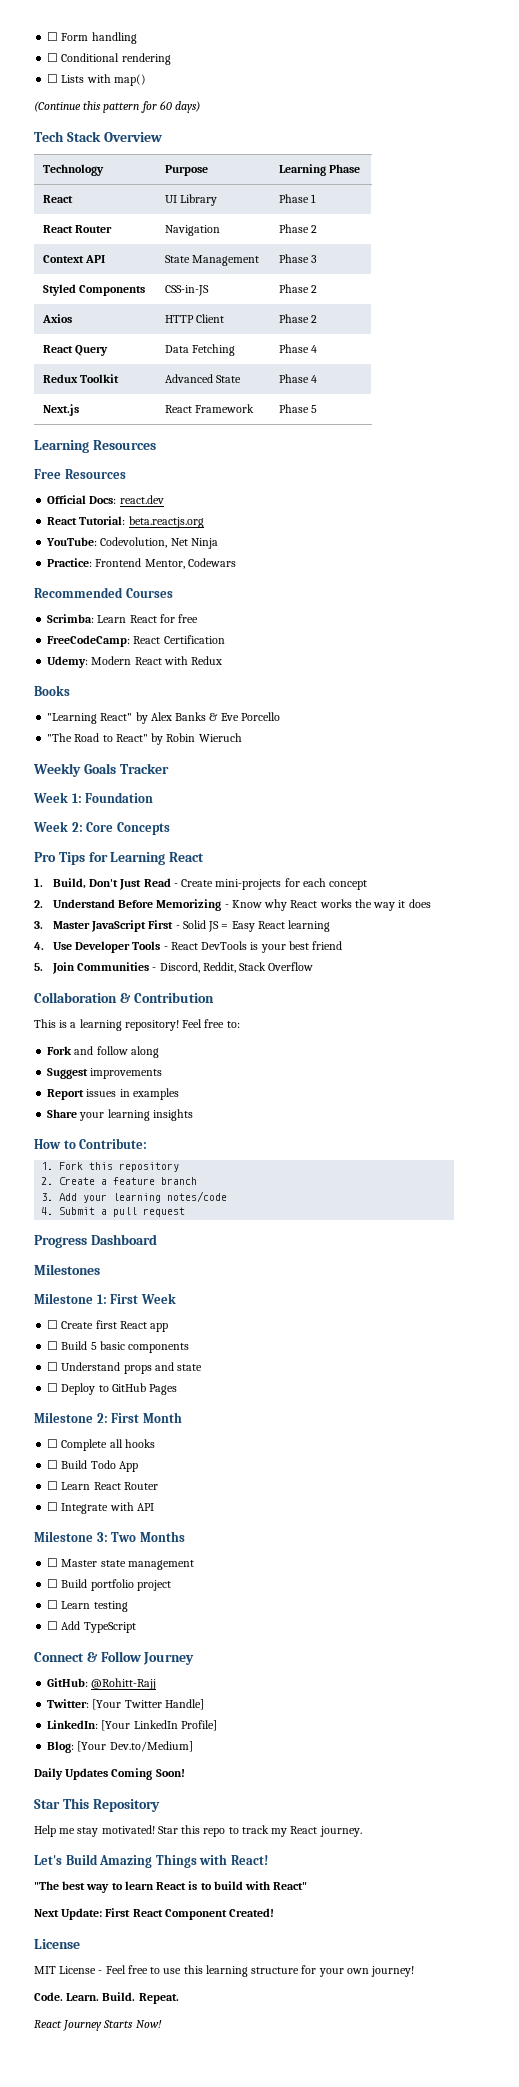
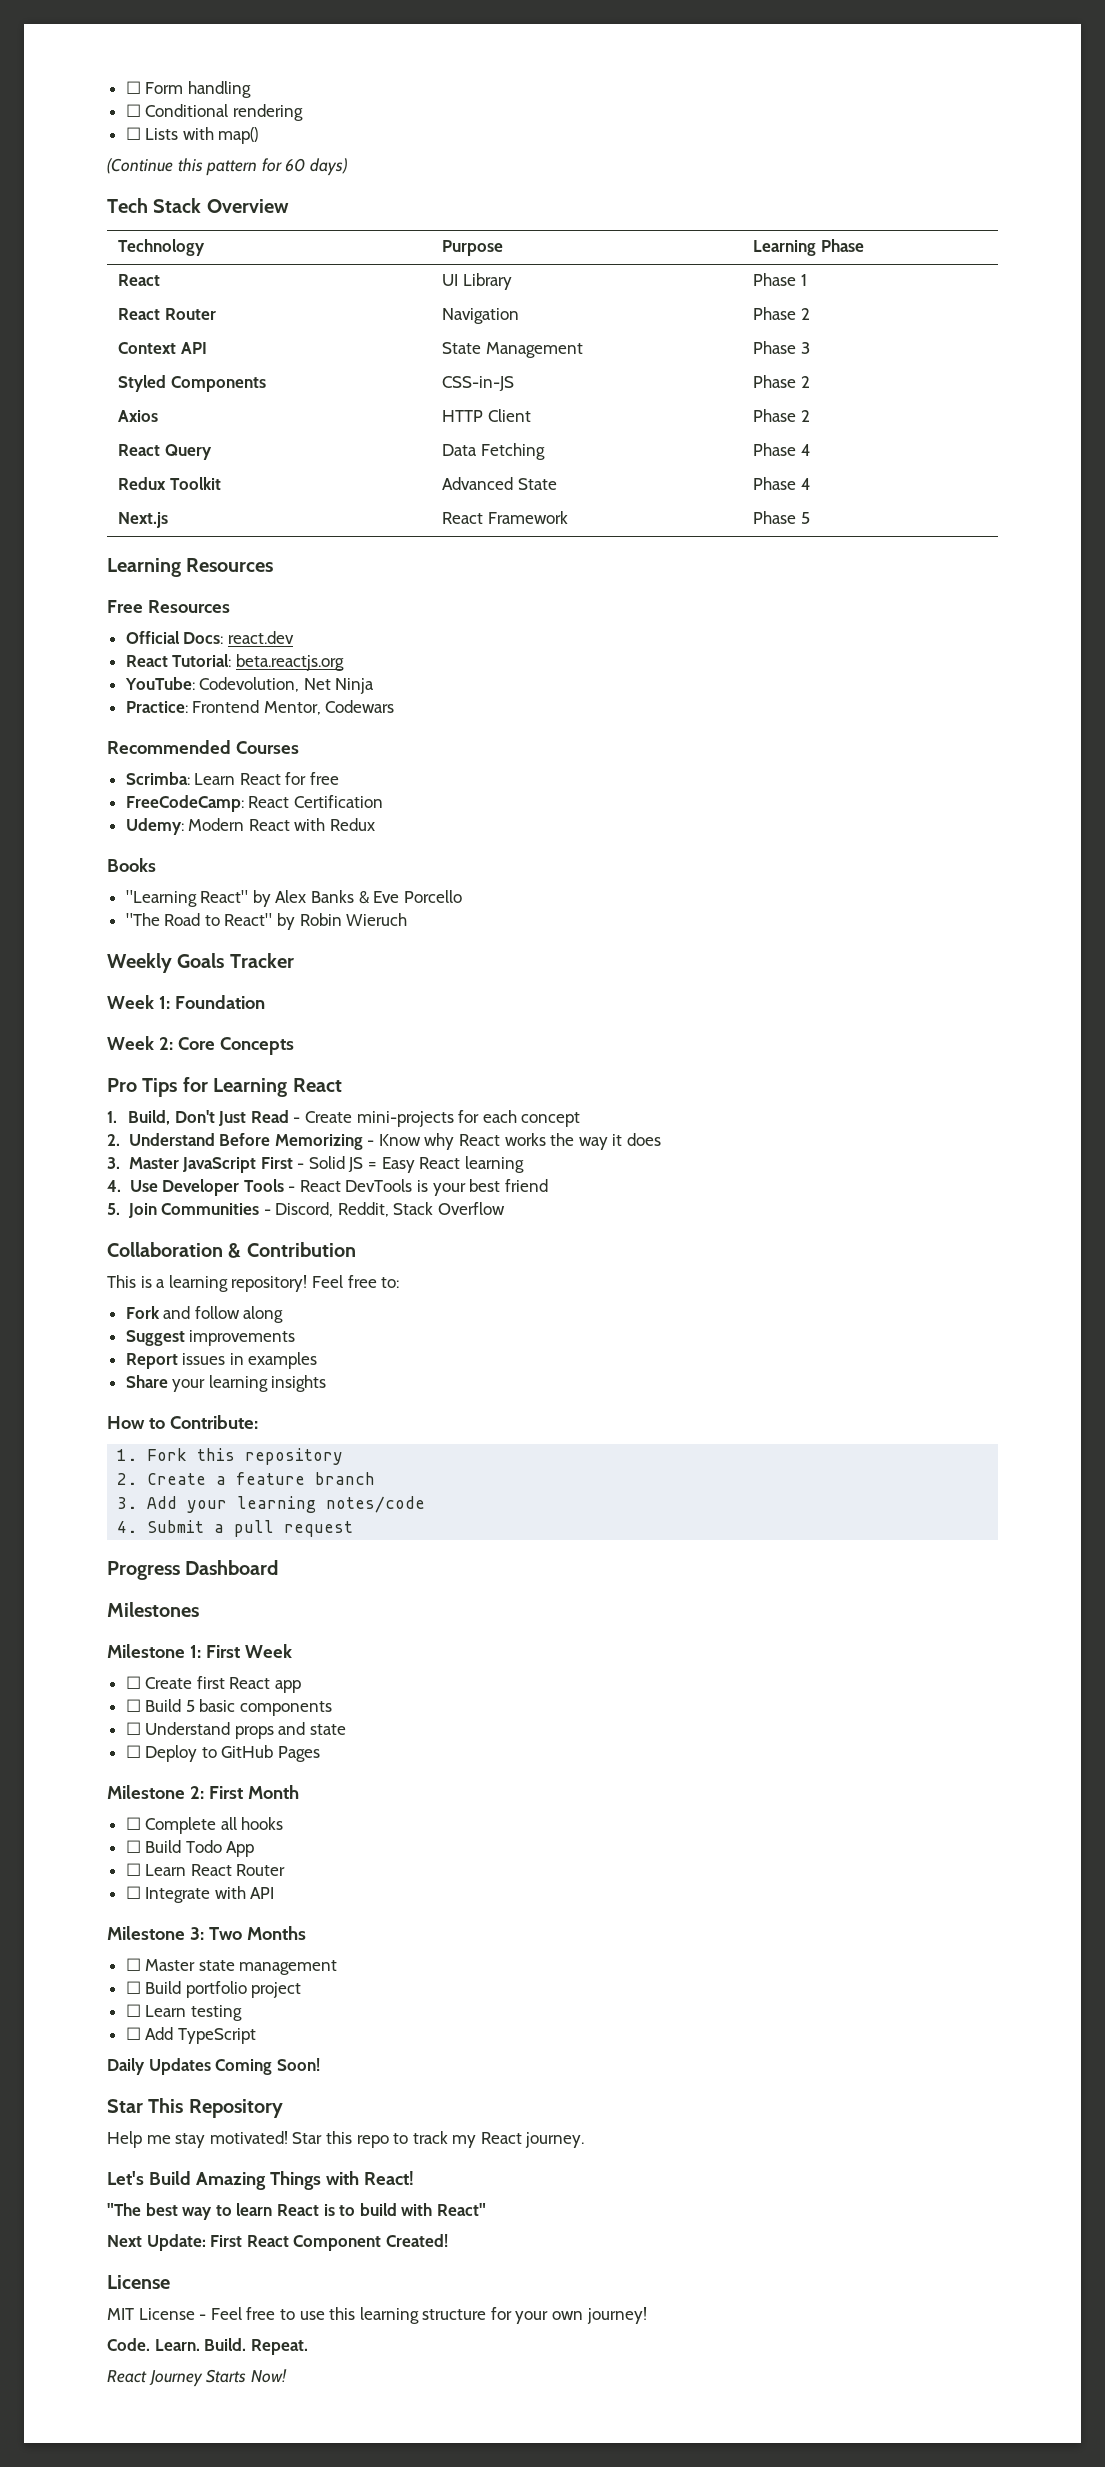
[34,1651,195,1665] [47,1678,157,1690] [47,1699,204,1710] [47,1720,217,1731] [47,1741,193,1753] // Connect & Follow Journey // GitHub: @Rohitt-Rajj // Twitter: [Your Twitter Handle] // LinkedIn: [Your LinkedIn Profile] // Blog: [Your Dev.to/Medium] -> (256, 2036) none

